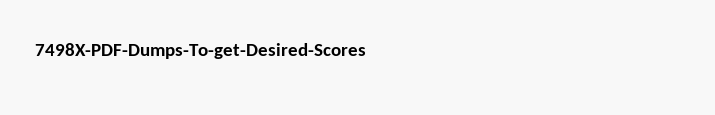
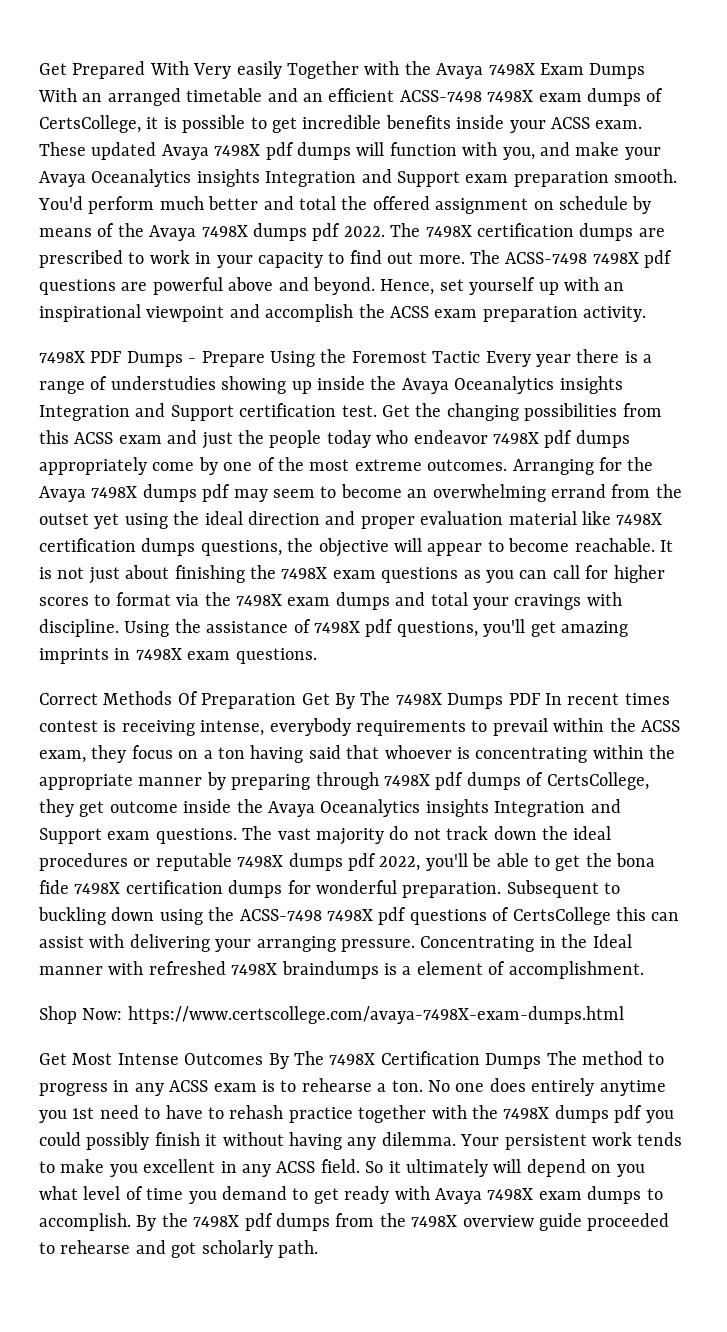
[35,43,366,59] 7498X-PDF-Dumps-To-get-Desired-Scores -> [39,61,646,79] [38,88,664,106] [39,115,643,133] [39,142,661,160] [39,169,678,187] [38,196,652,214] [39,223,665,241] [39,250,673,268] [39,277,625,295] [39,304,647,322] [39,349,653,367] [39,376,623,394] [39,403,662,421] [39,430,630,449] [39,457,654,475] [39,484,682,502] [39,511,663,529] [39,538,673,557] [39,565,665,584] [39,592,622,610] [39,619,628,637] [39,648,317,664] [39,691,670,709] [39,718,680,736] [39,745,676,763] [39,772,649,790] [39,799,621,817] [39,826,612,845] [39,853,656,871] [39,880,621,898] [38,907,680,925] [39,934,632,952] [39,961,644,979] [39,1006,624,1024] [39,1051,665,1069] [39,1078,666,1096] [39,1105,674,1123] [39,1132,683,1150] [39,1159,645,1177] [39,1186,663,1204] [39,1213,670,1231] [39,1240,318,1258] Get Prepared With Very easily Together with the Avaya 7498X Exam Dumps With an arranged timetable and an efficient ACSS-7498 7498X exam dumps of CertsCollege, it is possible to get incredible benefits inside your ACSS exam. These updated Avaya 7498X pdf dumps will function with you, and make your Avaya Oceanalytics insights Integration and Support exam preparation smooth. You'd perform much better and total the offered assignment on schedule by means of the Avaya 7498X dumps pdf 2022. The 7498X certification dumps are prescribed to work in your capacity to find out more. The ACSS-7498 7498X pdf questions are powerful above and beyond. Hence, set yourself up with an inspirational viewpoint and accomplish the ACSS exam preparation activity. // 7498X PDF Dumps - Prepare Using the Foremost Tactic Every year there is a range of understudies showing up inside the Avaya Oceanalytics insights Integration and Support certification test. Get the changing possibilities from this ACSS exam and just the people today who endeavor 7498X pdf dumps appropriately come by one of the most extreme outcomes. Arranging for the Avaya 7498X dumps pdf may seem to become an overwhelming errand from the outset yet using the ideal direction and proper evaluation material like 7498X certification dumps questions, the objective will appear to become reachable. It is not just about finishing the 7498X exam questions as you can call for higher scores to format via the 7498X exam dumps and total your cravings with discipline. Using the assistance of 7498X pdf questions, you'll get amazing imprints in 7498X exam questions. // Correct Methods Of Preparation Get By The 7498X Dumps PDF In recent times contest is receiving intense, everybody requirements to prevail within the ACSS exam, they focus on a ton having said that whoever is concentrating within the appropriate manner by preparing through 7498X pdf dumps of CertsCollege, they get outcome inside the Avaya Oceanalytics insights Integration and Support exam questions. The vast majority do not track down the ideal procedures or reputable 7498X dumps pdf 2022, you'll be able to get the bona fide 7498X certification dumps for wonderful preparation. Subsequent to buckling down using the ACSS-7498 7498X pdf questions of CertsCollege this can assist with delivering your arranging pressure. Concentrating in the Ideal manner with refreshed 7498X braindumps is a element of accomplishment. // Shop Now: https://www.certscollege.com/avaya-7498X-exam-dumps.html // Get Most Intense Outcomes By The 7498X Certification Dumps The method to progress in any ACSS exam is to rehearse a ton. No one does entirely anytime you 1st need to have to rehash practice together with the 7498X dumps pdf you could possibly finish it without having any dilemma. Your persistent work tends to make you excellent in any ACSS field. So it ultimately will depend on you what level of time you demand to get ready with Avaya 7498X exam dumps to accomplish. By the 7498X pdf dumps from the 7498X overview guide proceeded to rehearse and got scholarly path.

